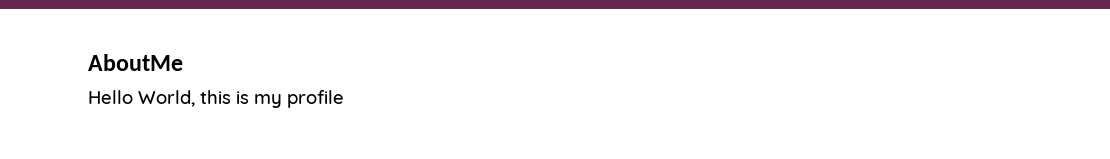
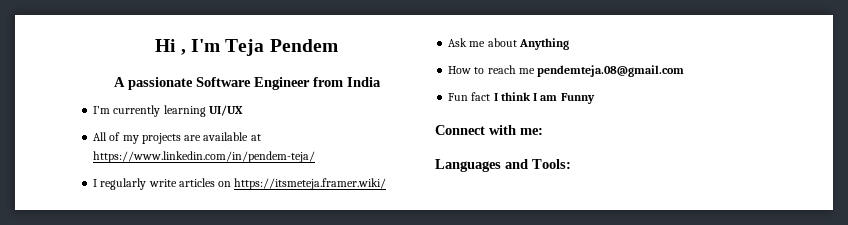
[88,54,183,71] [88,90,344,108] AboutMe // Hello World, this is my profile -> [155,39,338,56] [113,77,381,90] [93,105,243,117] [93,132,261,144] [93,151,316,163] [93,178,387,190] [448,38,569,50] [448,65,685,77] [448,92,595,104] [435,125,543,135] [435,159,571,172] Hi , I'm Teja Pendem // A passionate Software Engineer from India // I’m currently learning UI/UX // All of my projects are available at https://www.linkedin.com/in/pendem-teja/ // I regularly write articles on https://itsmeteja.framer.wiki/ // Ask me about Anything // How to reach me pendemteja.08@gmail.com // Fun fact I think I am Funny // Connect with me: // Languages and Tools:

